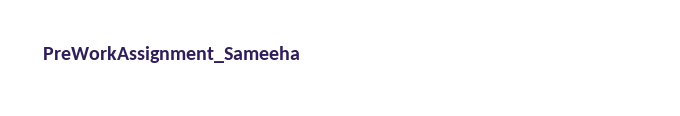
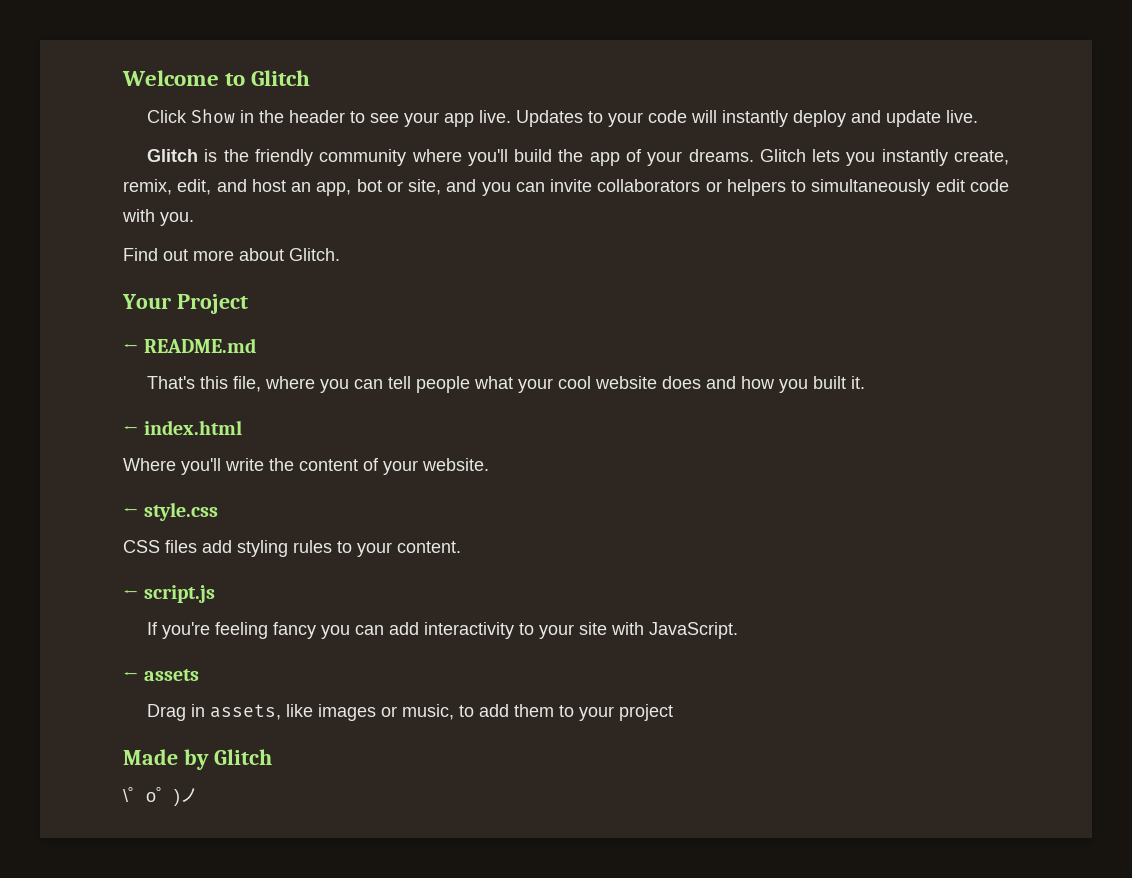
[43,46,300,63] PreWorkAssignment_Sameeha -> [122,70,311,86] [147,109,979,127] [147,149,1010,166] [123,179,1010,196] [122,209,194,226] [123,248,340,261] [122,294,248,314] [123,338,257,353] [147,376,866,393] [123,420,243,435] [123,458,489,475] [123,502,219,521] [123,540,461,557] [123,585,216,603] [147,622,739,639] [123,669,200,681] [147,704,674,721] [123,749,272,770] [123,787,198,806] Welcome to Glitch // Click Show in the header to see your app live. Updates to your code will instantly deploy and update live. // Glitch is the friendly community where you'll build the app of your dreams. Glitch lets you instantly create, remix, edit, and host an app, bot or site, and you can invite collaborators or helpers to simultaneously edit code with you. // Find out more about Glitch. // Your Project // ← README.md // That's this file, where you can tell people what your cool website does and how you built it. // ← index.html // Where you'll write the content of your website. // ← style.css // CSS files add styling rules to your content. // ← script.js // If you're feeling fancy you can add interactivity to your site with JavaScript. // ← assets // Drag in assets, like images or music, to add them to your project // Made by Glitch // \゜o゜)ノ

